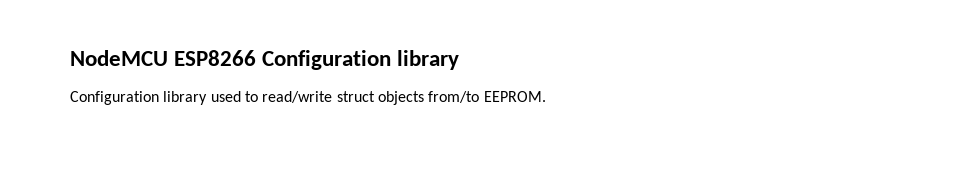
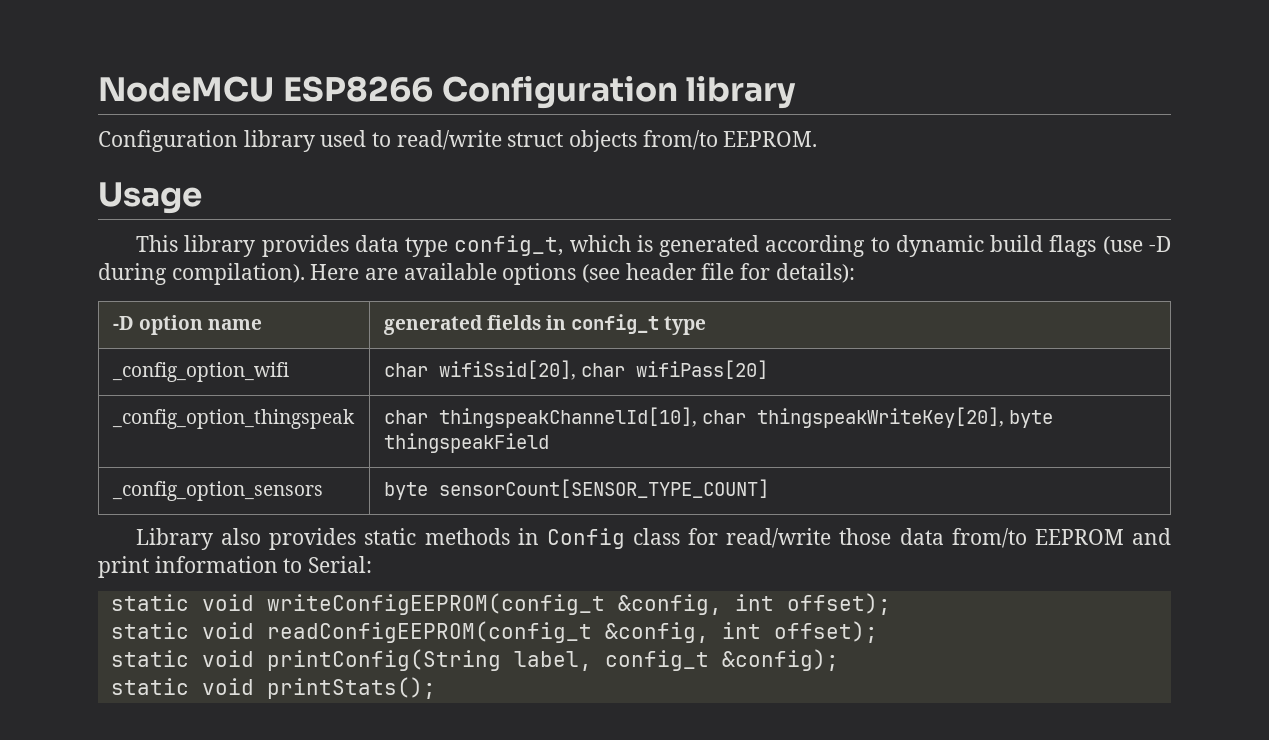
(546, 96) none -> [98,182,202,214] [136,235,1171,257] [98,263,855,285] [112,315,263,335] [383,314,707,335] [111,362,289,382] [383,360,769,380] [111,409,355,429] [383,407,1054,428] [383,433,549,453] [111,481,323,501] [383,479,769,500] [136,528,1171,550] [98,556,373,578] [110,593,891,615] [110,621,878,643] [110,649,839,671] [110,677,436,699] // Usage // This library provides data type config_t, which is generated according to dynamic build flags (use -D during compilation). Here are available options (see header file for details): // -D option name | generated fields in config_t type // _config_option_wifi | char wifiSsid[20], char wifiPass[20] // _config_option_thingspeak | char thingspeakChannelId[10], char thingspeakWriteKey[20], byte thingspeakField // _config_option_sensors | byte sensorCount[SENSOR_TYPE_COUNT] // Library also provides static methods in Config class for read/write those data from/to EEPROM and print information to Serial: // static void writeConfigEEPROM(config_t &config, int offset); // static void readConfigEEPROM(config_t &config, int offset); // static void printConfig(String label, config_t &config); // static void printStats();

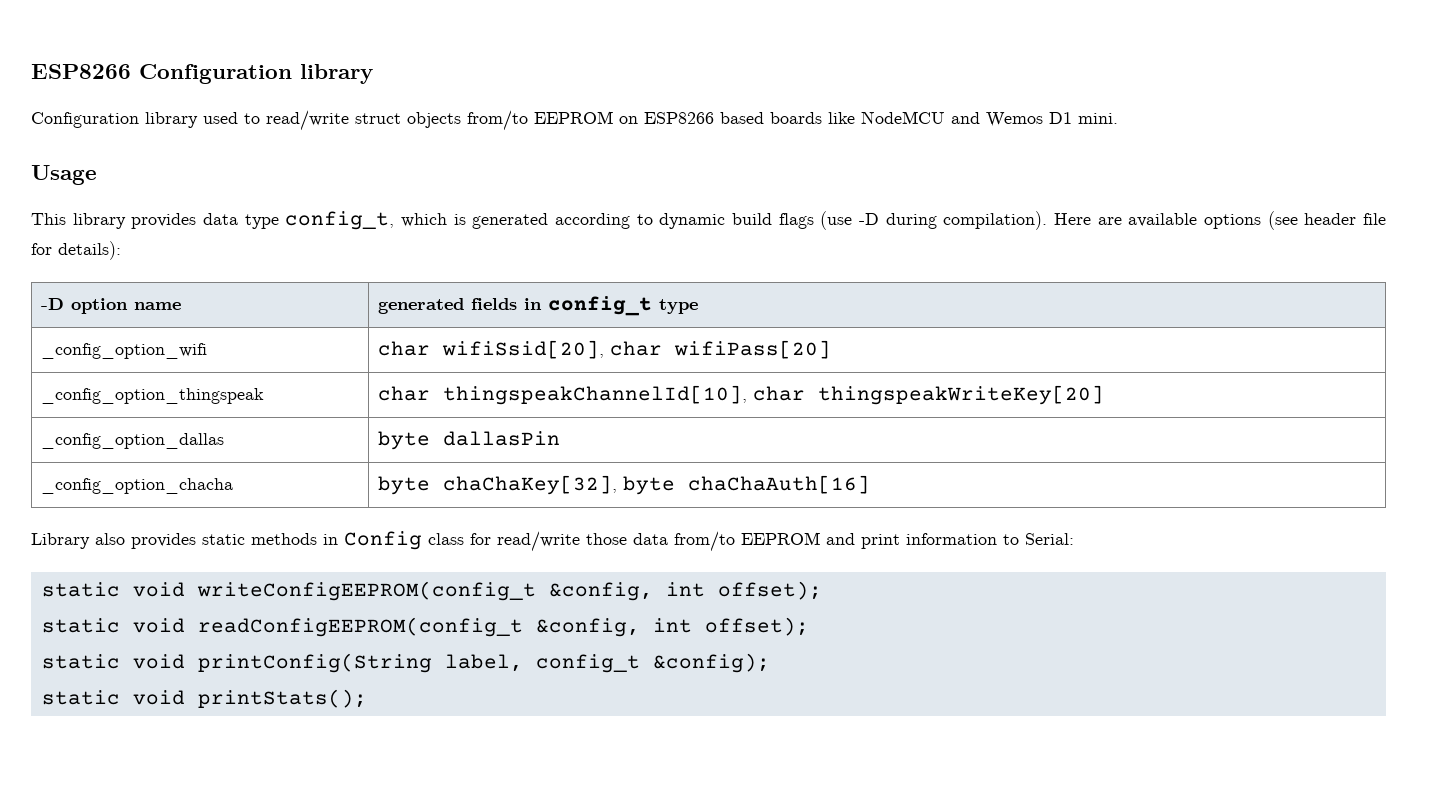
[98,76,274,102] NodeMCU -> (31, 71) none
[723,131,818,147] EEPROM. -> [534,111,1118,127] EEPROM on ESP8266 based boards like NodeMCU and Wemos D1 mini.
[757,407,1054,428] [383,433,549,453] [111,481,323,501] [383,479,769,500] thingspeakWriteKey[20], byte thingspeakField // _config_option_sensors | byte sensorCount[SENSOR_TYPE_COUNT] -> [818,385,1105,405] [41,433,225,449] [378,431,561,450] [41,478,234,494] [378,475,871,495] thingspeakWriteKey[20] // _config_option_dallas | byte dallasPin // _config_option_chacha | byte chaChaKey[32], byte chaChaAuth[16]

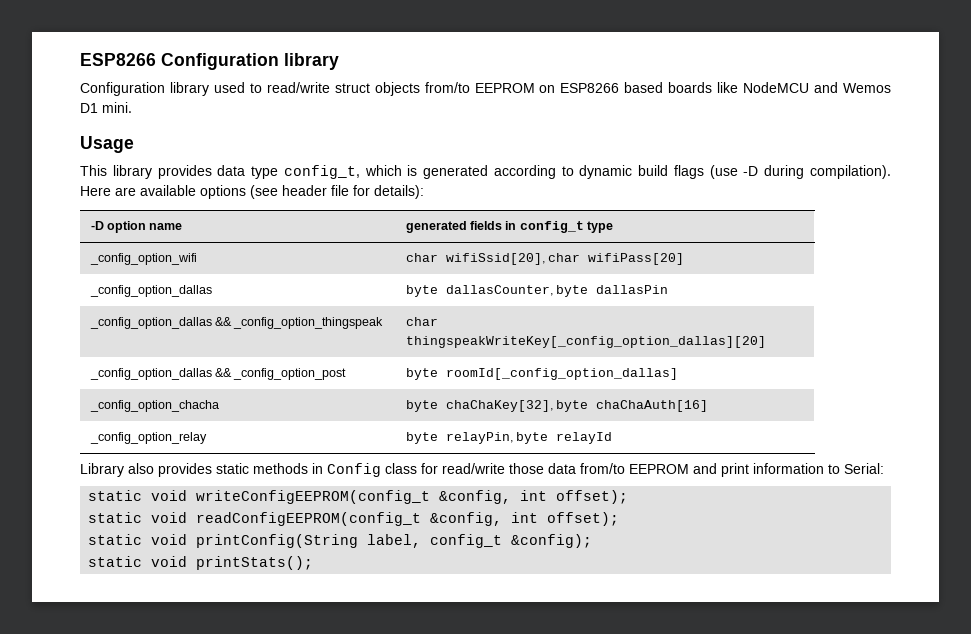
(832, 349) none -> [89,285,212,297] [405,285,668,297] [89,317,232,329] _config_option_dallas | byte dallasCounter, byte dallasPin // _config_option_dallas &&
[443,385,1105,405] [41,433,225,449] [378,431,561,450] thingspeakChannelId[10], char thingspeakWriteKey[20] // _config_option_dallas | byte dallasPin -> [405,336,766,348] [89,368,347,380] [405,368,678,380] thingspeakWriteKey[_config_option_dallas][20] // _config_option_dallas && _config_option_post | byte roomId[_config_option_dallas]
(871, 484) none -> [89,432,207,444] [405,432,612,444] // _config_option_relay | byte relayPin, byte relayId

